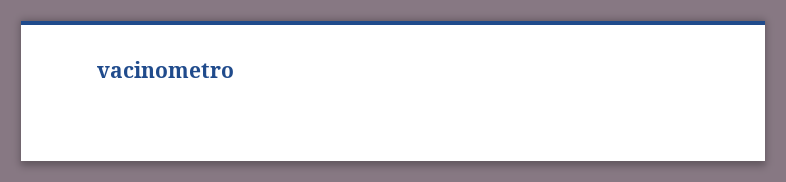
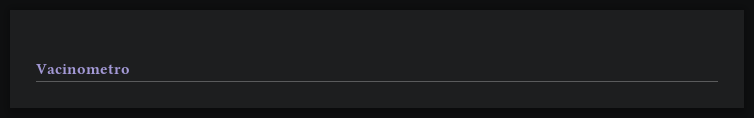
[97,61,234,78] vacinometro -> [36,64,130,74] Vacinometro

